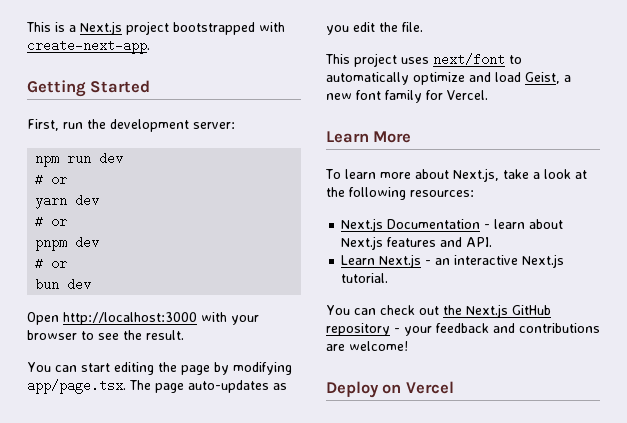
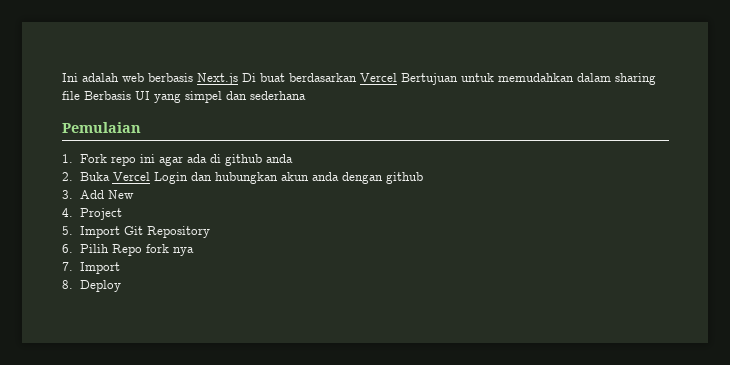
[26,21,285,35] [27,39,150,54] [27,80,151,97] [27,119,235,132] [35,152,124,167] [35,173,68,186] [35,194,100,209] [35,215,68,228] [35,236,100,251] [35,257,68,270] [35,278,92,291] [27,312,259,325] [27,330,184,340] [27,362,292,375] [27,379,287,394] [326,22,423,35] [325,53,522,67] [326,72,571,85] [326,90,488,103] [326,131,412,143] [325,168,587,182] [326,187,474,200] [341,218,564,232] [341,236,493,250] [341,254,565,268] [341,273,389,283] [326,304,551,318] [326,323,600,336] [326,341,408,351] [326,381,454,398] This is a Next.js project bootstrapped with create-next-app. // Getting Started // First, run the development server: // npm run dev // # or // yarn dev // # or // pnpm dev // # or // bun dev // Open http://localhost:3000 with your browser to see the result. // You can start editing the page by modifying app/page.tsx. The page auto-updates as you edit the file. // This project uses next/font to automatically optimize and load Geist, a new font family for Vercel. // Learn More // To learn more about Next.js, take a look at the following resources: // Next.js Documentation - learn about Next.js features and API. // Learn Next.js - an interactive Next.js tutorial. // You can check out the Next.js GitHub repository - your feedback and contributions are welcome! // Deploy on Vercel -> [62,73,656,85] [62,91,306,103] [62,122,141,133] [62,154,293,166] [62,172,423,184] [62,190,134,199] [62,208,122,220] [62,226,210,238] [62,244,194,256] [62,262,120,274] [62,280,121,292] Ini adalah web berbasis Next.js Di buat berdasarkan Vercel Bertujuan untuk memudahkan dalam sharing file Berbasis UI yang simpel dan sederhana // Pemulaian // 1. Fork repo ini agar ada di github anda // 2. Buka Vercel Login dan hubungkan akun anda dengan github // 3. Add New // 4. Project // 5. Import Git Repository // 6. Pilih Repo fork nya // 7. Import // 8. Deploy

